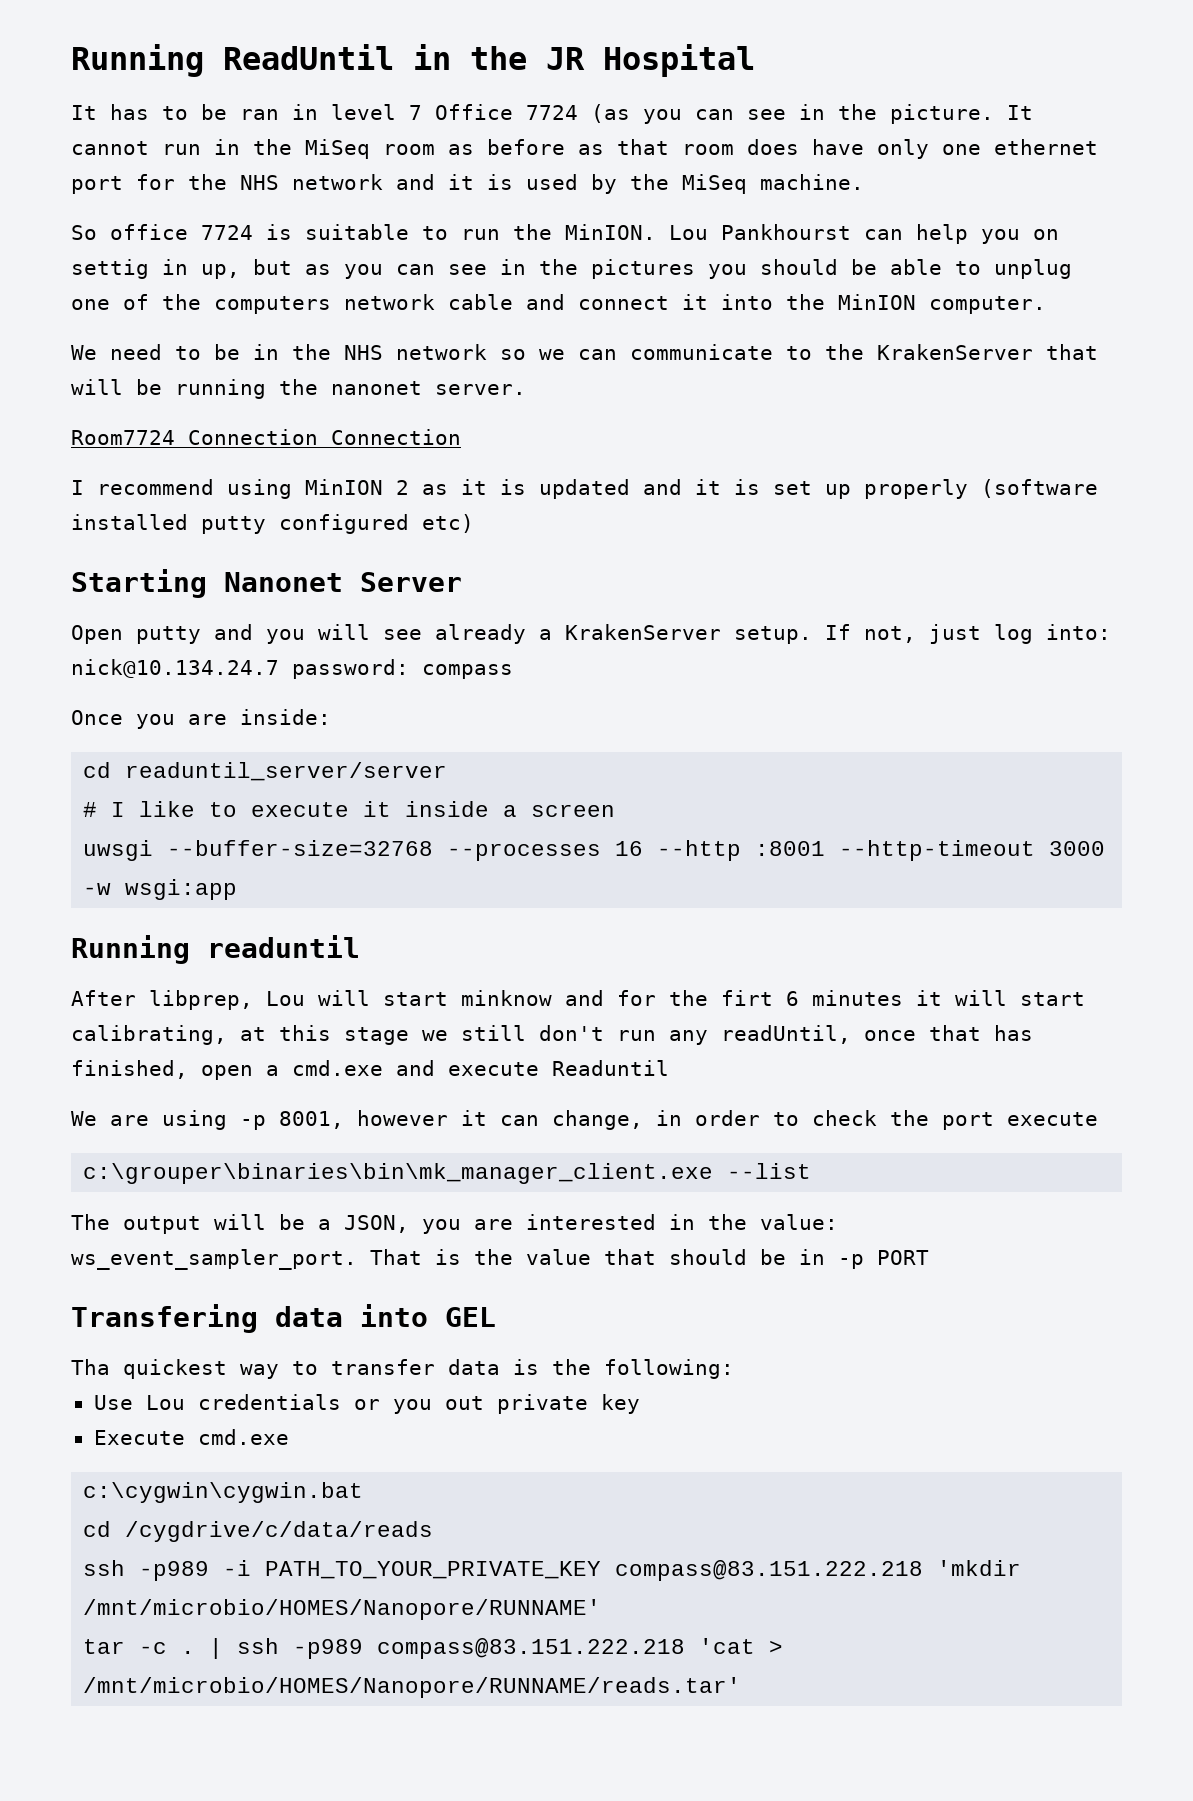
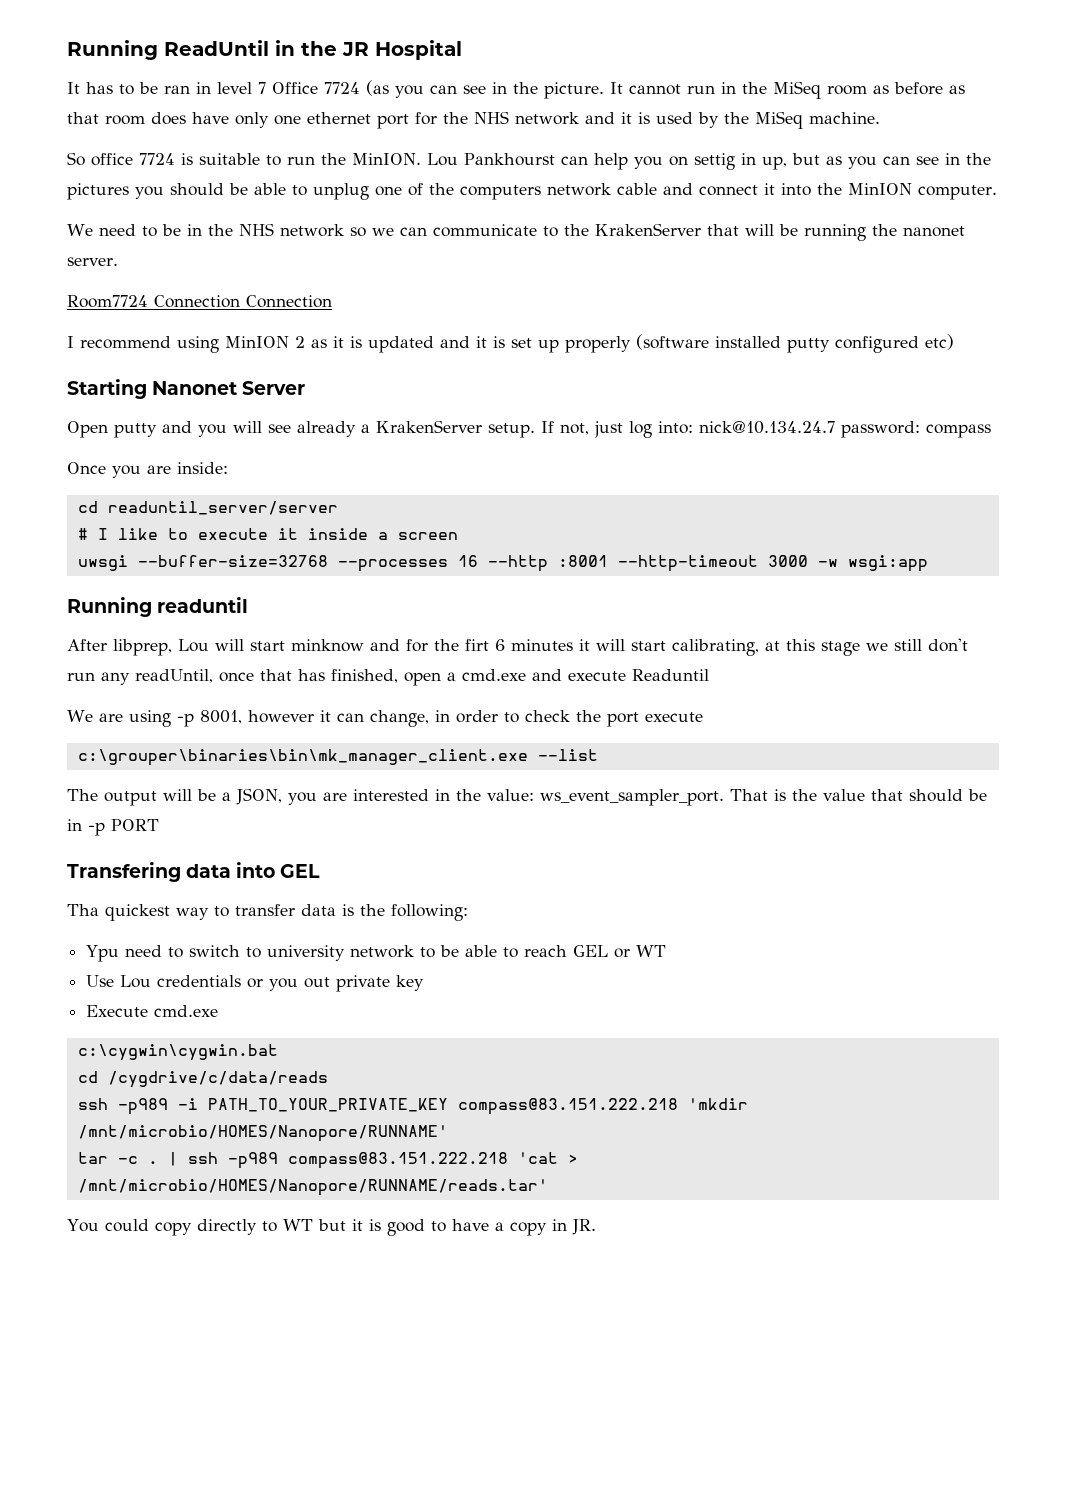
(734, 1369) none -> [86,945,667,962] // Ypu need to switch to university network to be able to reach GEL or WT
(742, 1687) none -> [67,1219,596,1236] // You could copy directly to WT but it is good to have a copy in JR.

